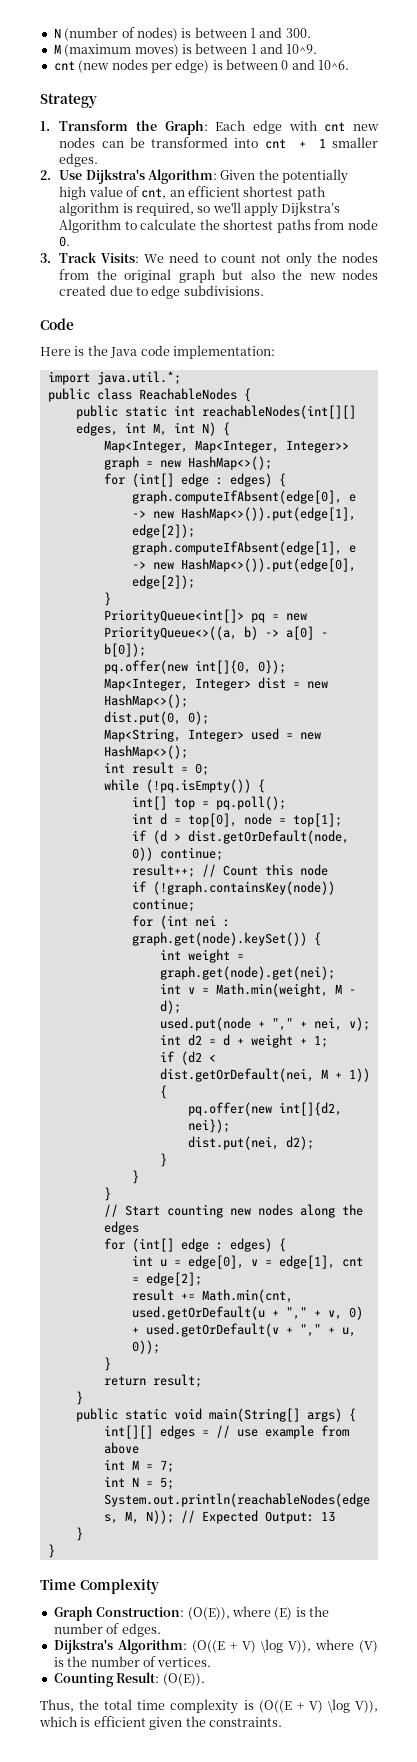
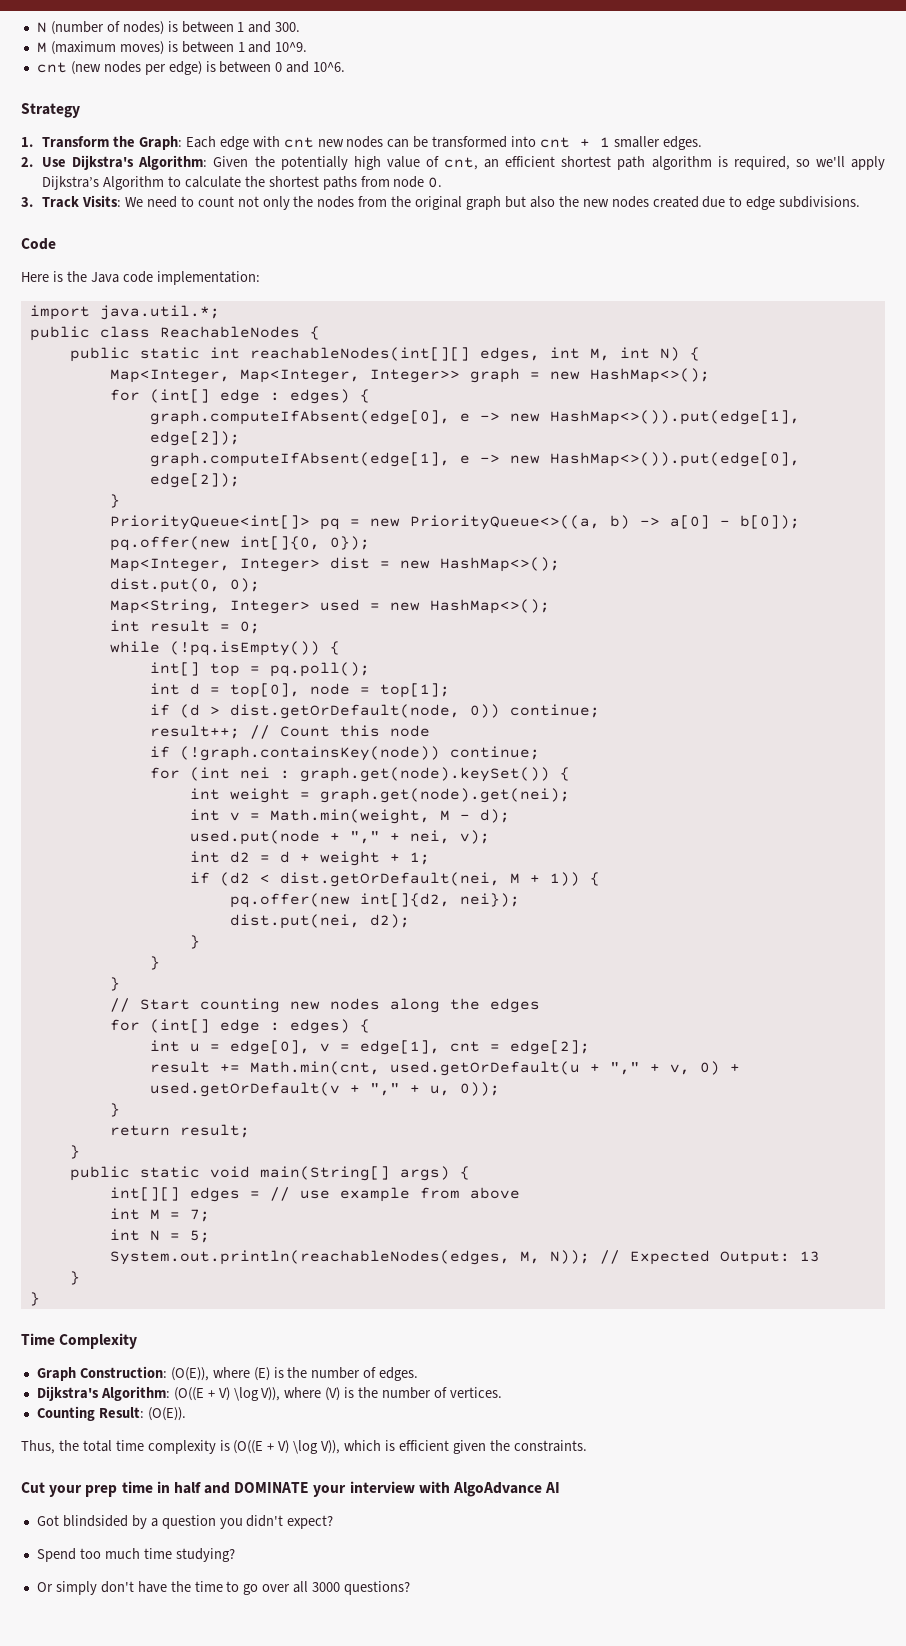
(282, 1722) none -> [21,1481,561,1497] [36,1515,334,1529] [36,1548,235,1562] [36,1581,411,1595] // Cut your prep time in half and DOMINATE your interview with AlgoAdvance AI // Got blindsided by a question you didn't expect? // Spend too much time studying? // Or simply don't have the time to go over all 3000 questions?

